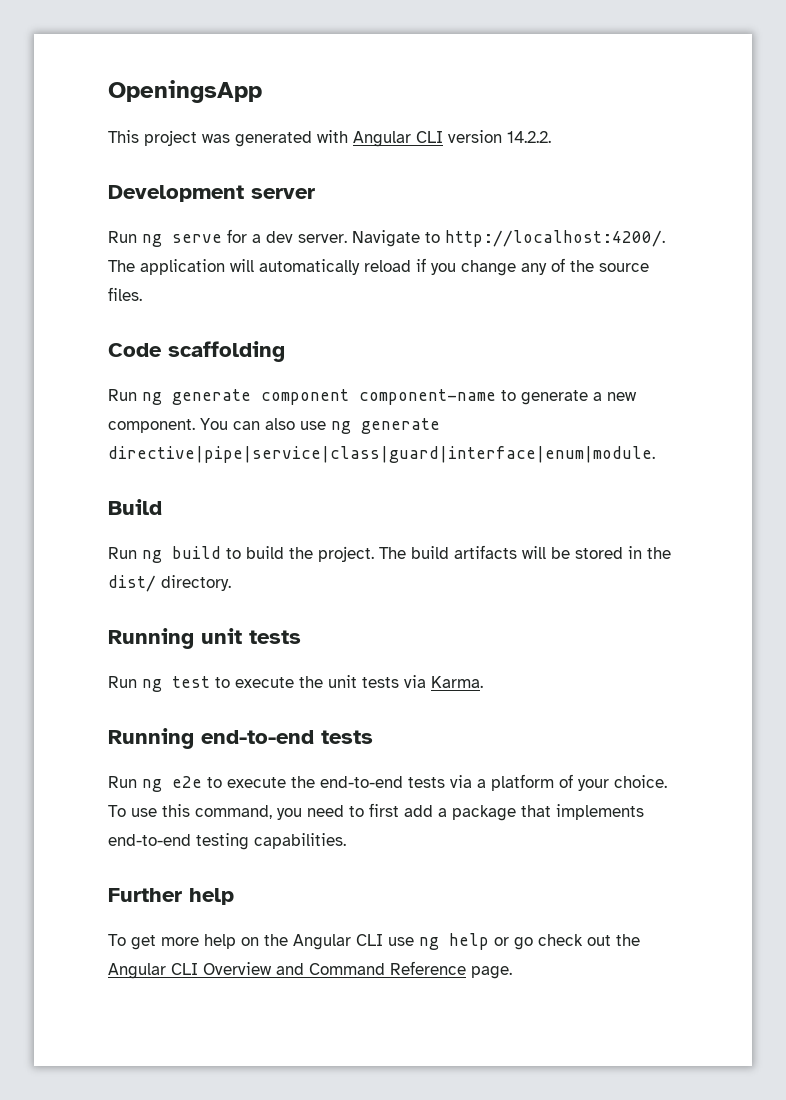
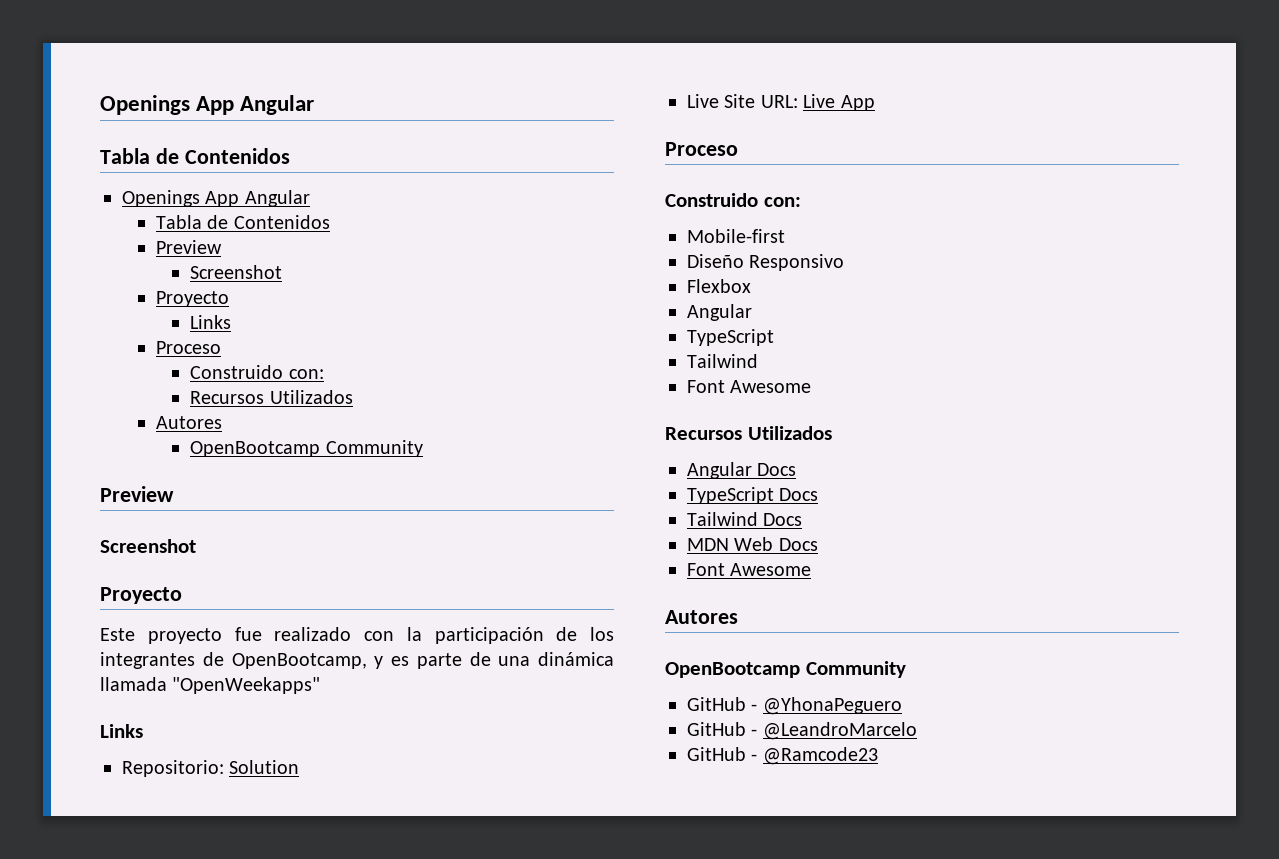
[108,80,262,103] [108,130,551,147] [108,185,315,202] [108,229,665,247] [108,258,649,276] [108,287,142,301] [108,341,285,362] [108,389,637,405] [108,418,440,434] [108,446,655,463] [108,499,162,515] [108,545,671,563] [108,575,231,592] [108,628,301,649] [108,675,483,692] [108,728,373,749] [108,774,667,792] [108,803,644,821] [108,833,346,850] [108,888,234,905] [108,933,640,950] [108,961,512,979] OpeningsApp // This project was generated with Angular CLI version 14.2.2. // Development server // Run ng serve for a dev server. Navigate to http://localhost:4200/. The application will automatically reload if you change any of the source files. // Code scaffolding // Run ng generate component component-name to generate a new component. You can also use ng generate directive|pipe|service|class|guard|interface|enum|module. // Build // Run ng build to build the project. The build artifacts will be stored in the dist/ directory. // Running unit tests // Run ng test to execute the unit tests via Karma. // Running end-to-end tests // Run ng e2e to execute the end-to-end tests via a platform of your choice. To use this command, you need to first add a package that implements end-to-end testing capabilities. // Further help // To get more help on the Angular CLI use ng help or go check out the Angular CLI Overview and Command Reference page. -> [100,95,315,115] [100,148,290,164] [122,190,310,207] [156,215,330,229] [156,240,223,254] [190,265,283,279] [156,291,230,307] [190,315,232,329] [156,341,222,354] [190,365,324,379] [190,390,353,404] [156,416,223,429] [190,440,423,457] [100,486,174,502] [100,539,196,553] [100,587,182,604] [100,627,614,644] [100,652,614,669] [100,677,321,694] [100,724,143,738] [122,760,300,777] [687,94,875,111] [665,142,738,156] [665,193,801,207] [687,229,785,243] [687,254,845,271] [687,279,751,293] [687,304,752,321] [687,329,774,346] [687,354,758,368] [687,380,812,393] [665,426,832,440] [687,462,797,479] [687,487,819,504] [687,512,803,526] [687,537,818,551] [687,563,812,576] [665,610,738,624] [665,661,906,678] [687,697,902,715] [687,722,917,740] [687,747,878,765] Openings App Angular // Tabla de Contenidos // Openings App Angular // Tabla de Contenidos // Preview // Screenshot // Proyecto // Links // Proceso // Construido con: // Recursos Utilizados // Autores // OpenBootcamp Community // Preview // Screenshot // Proyecto // Este proyecto fue realizado con la participación de los integrantes de OpenBootcamp, y es parte de una dinámica llamada "OpenWeekapps" // Links // Repositorio: Solution // Live Site URL: Live App // Proceso // Construido con: // Mobile-first // Diseño Responsivo // Flexbox // Angular // TypeScript // Tailwind // Font Awesome // Recursos Utilizados // Angular Docs // TypeScript Docs // Tailwind Docs // MDN Web Docs // Font Awesome // Autores // OpenBootcamp Community // GitHub - @YhonaPeguero // GitHub - @LeandroMarcelo // GitHub - @Ramcode23

